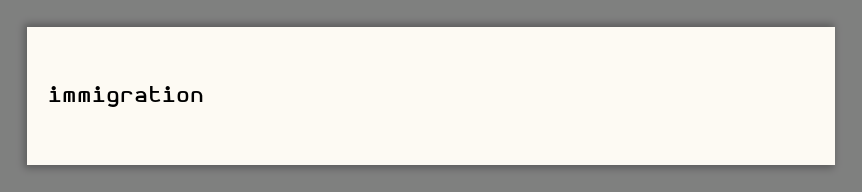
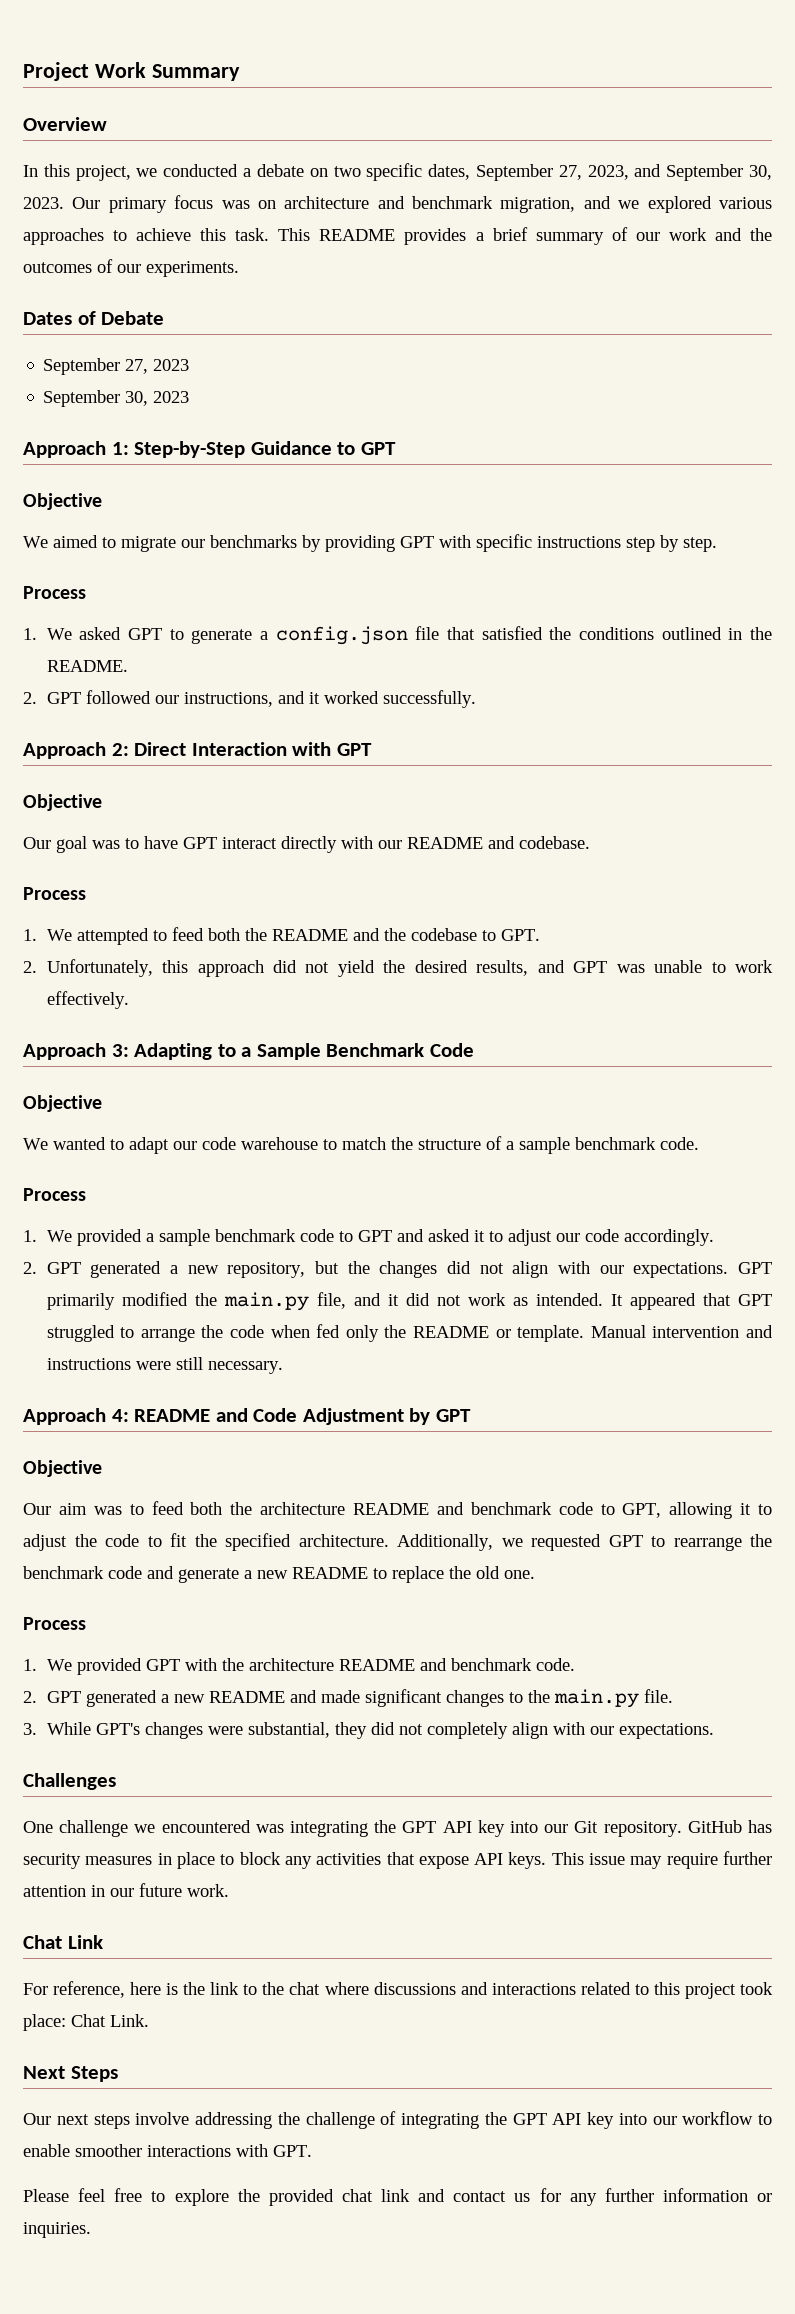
[48,86,204,107] immigration -> [23,62,240,81] [23,117,107,131] [23,163,772,181] [23,195,772,213] [23,227,773,245] [23,259,239,277] [23,311,165,325] [43,358,190,375] [43,390,190,407] [23,441,396,458] [23,493,102,510] [23,534,717,552] [23,586,86,599] [23,626,772,645] [46,660,128,672] [23,690,476,708] [23,742,372,759] [23,794,102,811] [23,836,590,853] [23,887,86,900] [23,927,540,945] [23,959,773,977] [46,991,129,1009] [23,1043,474,1060] [23,1095,102,1112] [23,1136,699,1154] [23,1188,86,1201] [23,1229,714,1246] [23,1261,772,1278] [46,1292,772,1311] [46,1324,774,1342] [46,1357,283,1374] [23,1408,471,1425] [23,1460,102,1477] [23,1501,772,1519] [23,1533,772,1551] [23,1566,535,1583] [23,1617,86,1630] [23,1658,575,1675] [23,1689,673,1708] [23,1722,714,1739] [23,1773,116,1790] [23,1820,773,1837] [23,1851,772,1869] [23,1883,229,1897] [23,1935,103,1949] [23,1981,773,1999] [23,2014,149,2031] [23,2066,118,2082] [23,2111,772,2129] [23,2144,312,2157] [23,2188,772,2206] [23,2222,91,2238] Project Work Summary // Overview // In this project, we conducted a debate on two specific dates, September 27, 2023, and September 30, 2023. Our primary focus was on architecture and benchmark migration, and we explored various approaches to achieve this task. This README provides a brief summary of our work and the outcomes of our experiments. // Dates of Debate // September 27, 2023 // September 30, 2023 // Approach 1: Step-by-Step Guidance to GPT // Objective // We aimed to migrate our benchmarks by providing GPT with specific instructions step by step. // Process // 1. We asked GPT to generate a config.json file that satisfied the conditions outlined in the README. // 2. GPT followed our instructions, and it worked successfully. // Approach 2: Direct Interaction with GPT // Objective // Our goal was to have GPT interact directly with our README and codebase. // Process // 1. We attempted to feed both the README and the codebase to GPT. // 2. Unfortunately, this approach did not yield the desired results, and GPT was unable to work effectively. // Approach 3: Adapting to a Sample Benchmark Code // Objective // We wanted to adapt our code warehouse to match the structure of a sample benchmark code. // Process // 1. We provided a sample benchmark code to GPT and asked it to adjust our code accordingly. // 2. GPT generated a new repository, but the changes did not align with our expectations. GPT primarily modified the main.py file, and it did not work as intended. It appeared that GPT struggled to arrange the code when fed only the README or template. Manual intervention and instructions were still necessary. // Approach 4: README and Code Adjustment by GPT // Objective // Our aim was to feed both the architecture README and benchmark code to GPT, allowing it to adjust the code to fit the specified architecture. Additionally, we requested GPT to rearrange the benchmark code and generate a new README to replace the old one. // Process // 1. We provided GPT with the architecture README and benchmark code. // 2. GPT generated a new README and made significant changes to the main.py file. // 3. While GPT's changes were substantial, they did not completely align with our expectations. // Challenges // One challenge we encountered was integrating the GPT API key into our Git repository. GitHub has security measures in place to block any activities that expose API keys. This issue may require further attention in our future work. // Chat Link // For reference, here is the link to the chat where discussions and interactions related to this project took place: Chat Link. // Next Steps // Our next steps involve addressing the challenge of integrating the GPT API key into our workflow to enable smoother interactions with GPT. // Please feel free to explore the provided chat link and contact us for any further information or inquiries.

